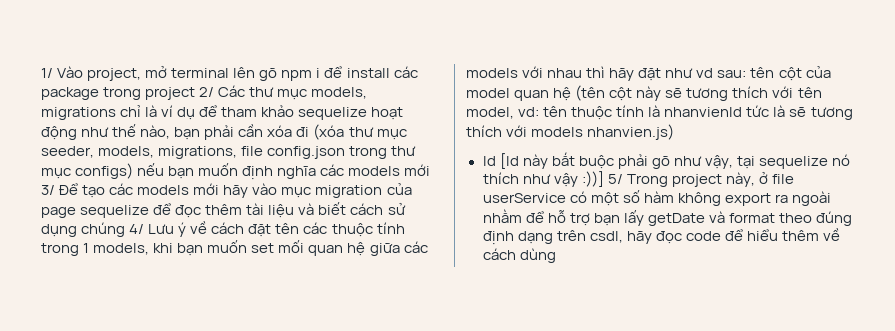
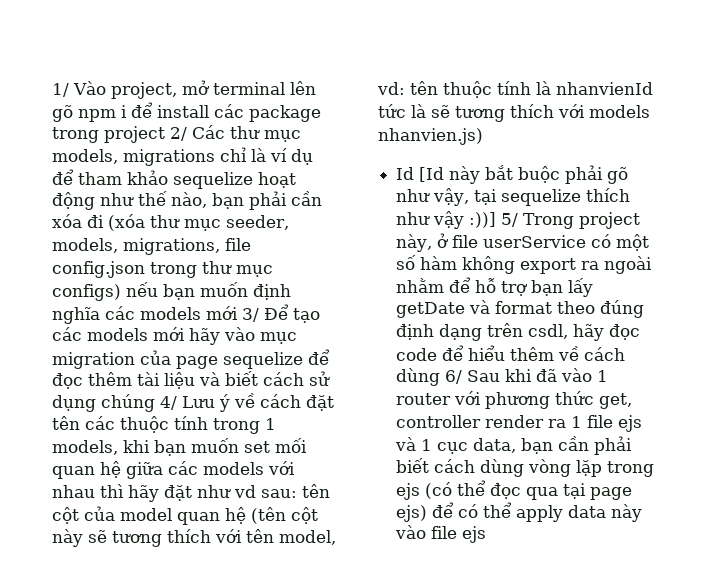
[832,154,851,166] nó -> (582, 197) none
(556, 255) none -> [445,368,609,384] [396,391,633,409] [396,415,643,432] [395,436,633,455] [396,458,655,477] [396,480,633,500] [396,502,643,522] [395,525,487,543] 6/ Sau khi đã vào 1 router với phương thức get, controller render ra 1 file ejs và 1 cục data, bạn cần phải biết cách dùng vòng lặp trong ejs (có thể đọc qua tại page ejs) để có thể apply data này vào file ejs

